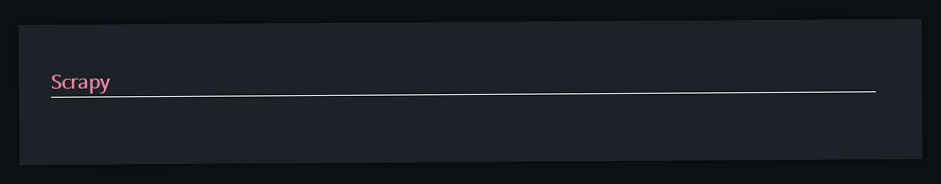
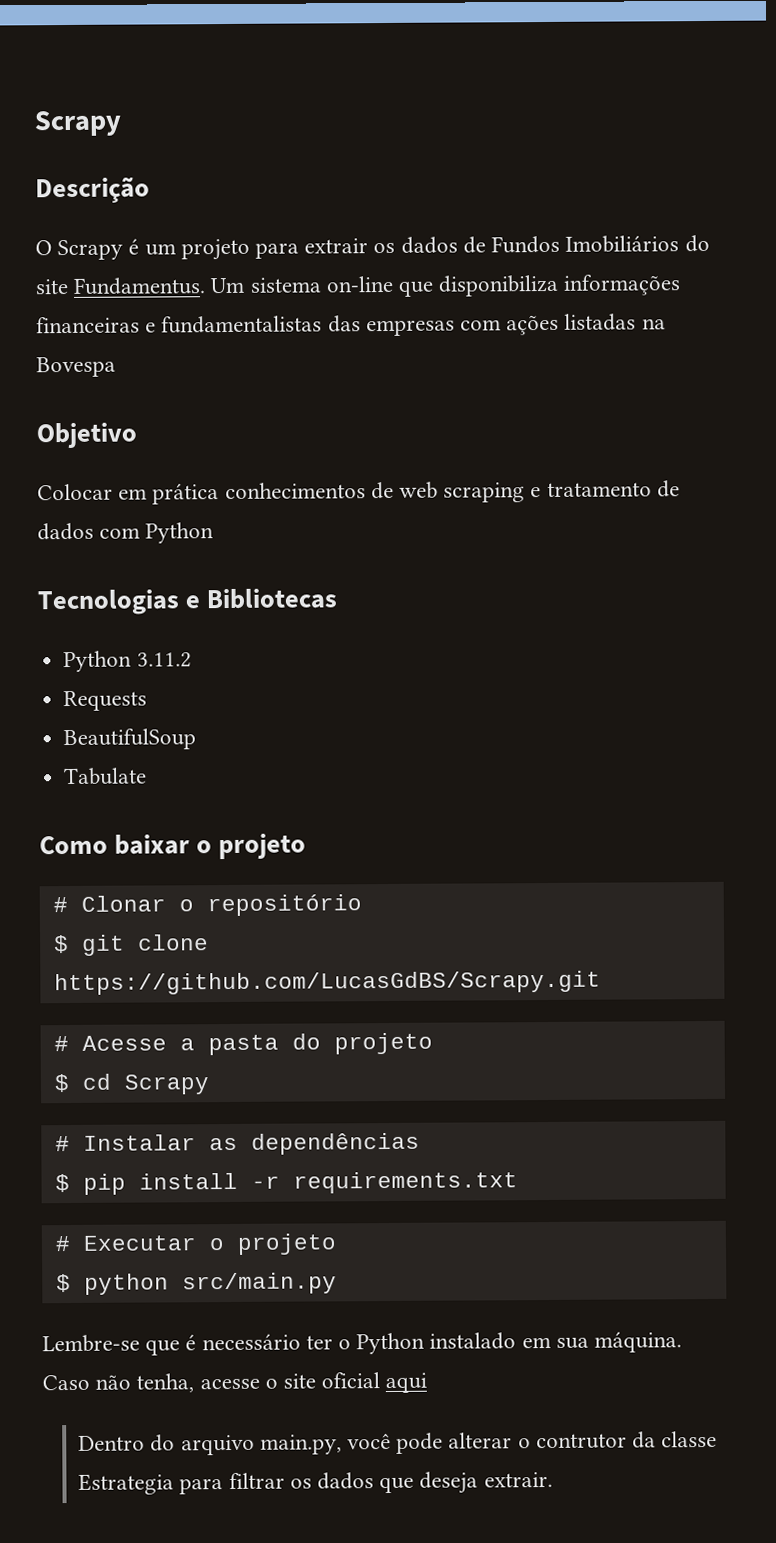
[50,74,112,95] Scrapy -> [34,110,121,137] [35,176,150,204] [35,234,710,261] [35,274,682,297] [36,313,666,337] [36,356,116,378] [36,422,137,449] [37,480,680,505] [37,522,215,544] [37,588,338,616] [63,650,192,673] [63,690,148,712] [63,728,197,751] [63,767,148,786] [39,833,307,860] [52,894,362,917] [53,934,209,956] [53,970,601,996] [53,1032,433,1056] [53,1073,210,1095] [54,1132,420,1155] [54,1171,518,1195] [54,1233,337,1255] [55,1272,337,1295] [42,1331,683,1356] [42,1372,428,1394] [78,1430,718,1456] [78,1471,553,1495] Scrapy // Descrição // O Scrapy é um projeto para extrair os dados de Fundos Imobiliários do site Fundamentus. Um sistema on-line que disponibiliza informações financeiras e fundamentalistas das empresas com ações listadas na Bovespa // Objetivo // Colocar em prática conhecimentos de web scraping e tratamento de dados com Python // Tecnologias e Bibliotecas // Python 3.11.2 // Requests // BeautifulSoup // Tabulate // Como baixar o projeto // # Clonar o repositório // $ git clone https://github.com/LucasGdBS/Scrapy.git // # Acesse a pasta do projeto // $ cd Scrapy // # Instalar as dependências // $ pip install -r requirements.txt // # Executar o projeto // $ python src/main.py // Lembre-se que é necessário ter o Python instalado em sua máquina. Caso não tenha, acesse o site oficial aqui // Dentro do arquivo main.py, você pode alterar o contrutor da classe Estrategia para filtrar os dados que deseja extrair.

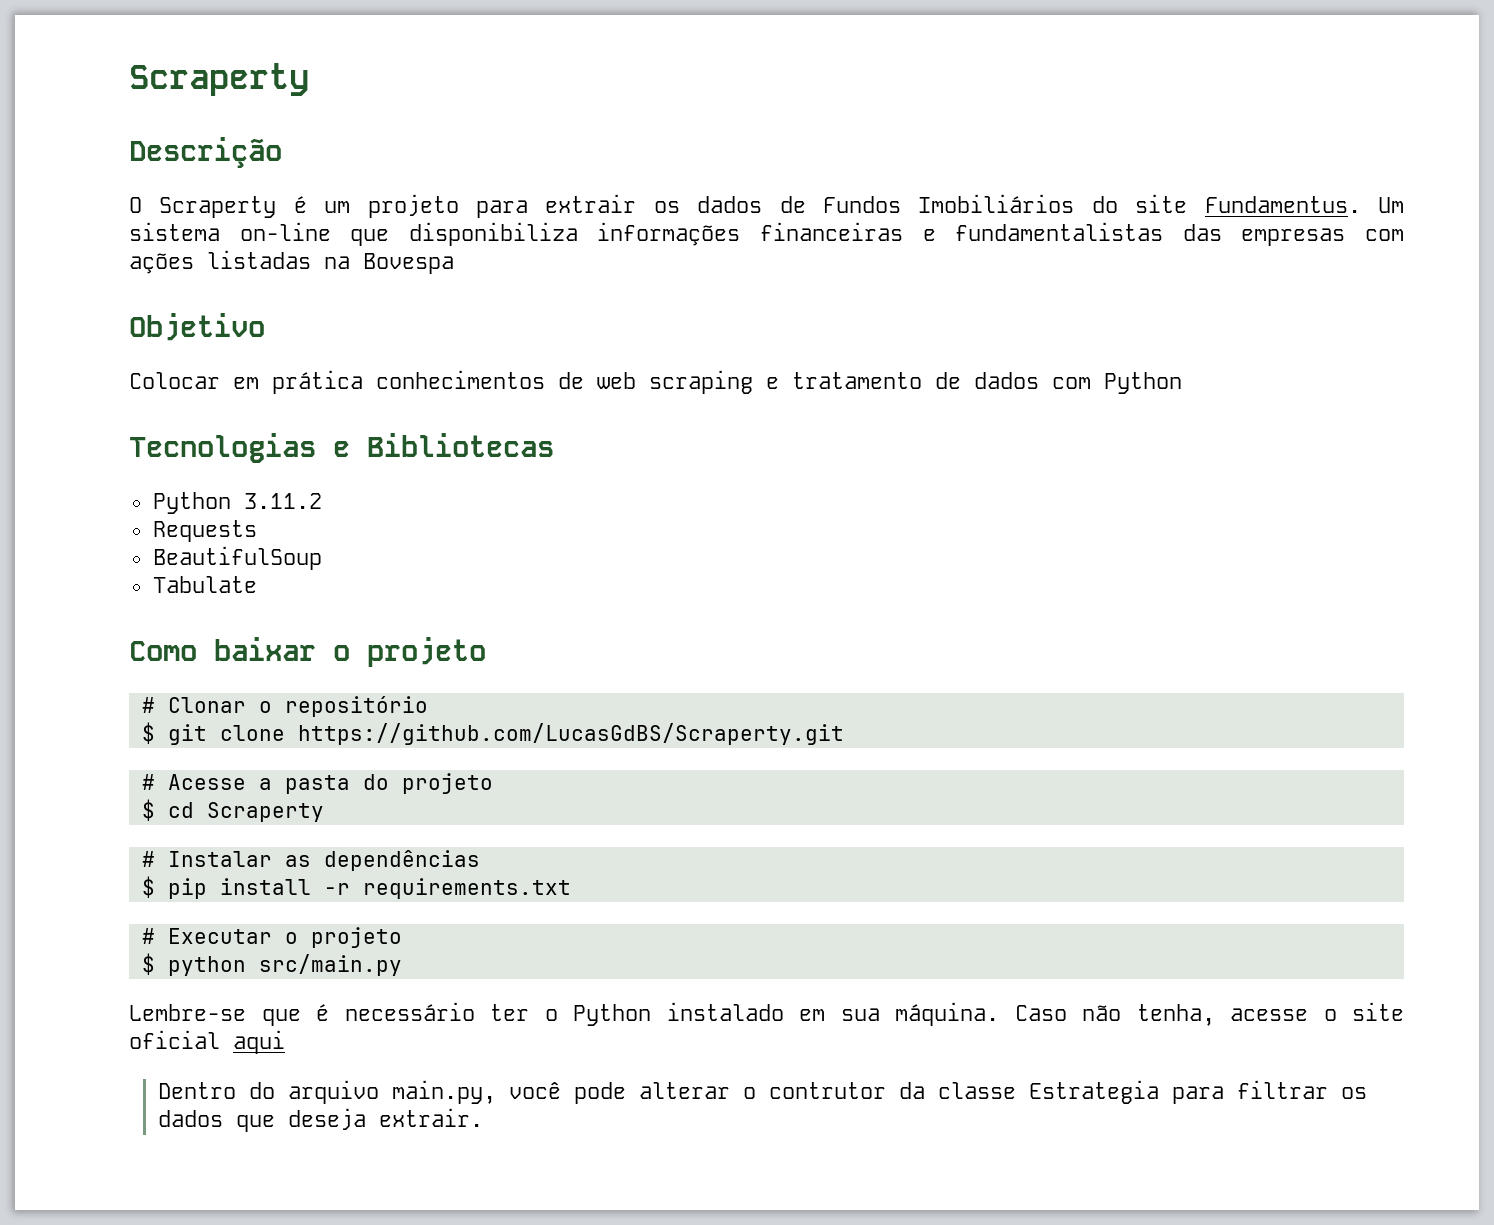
[34,110,121,137] Scrapy -> [129,63,309,96] Scraperty
[57,239,124,261] Scrapy -> [159,196,277,218] Scraperty
[53,970,601,996] https://github.com/LucasGdBS/Scrapy.git -> [297,723,844,745] https://github.com/LucasGdBS/Scraperty.git
[123,1074,210,1095] Scrapy -> [206,802,324,822] Scraperty

